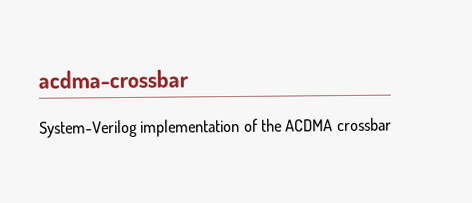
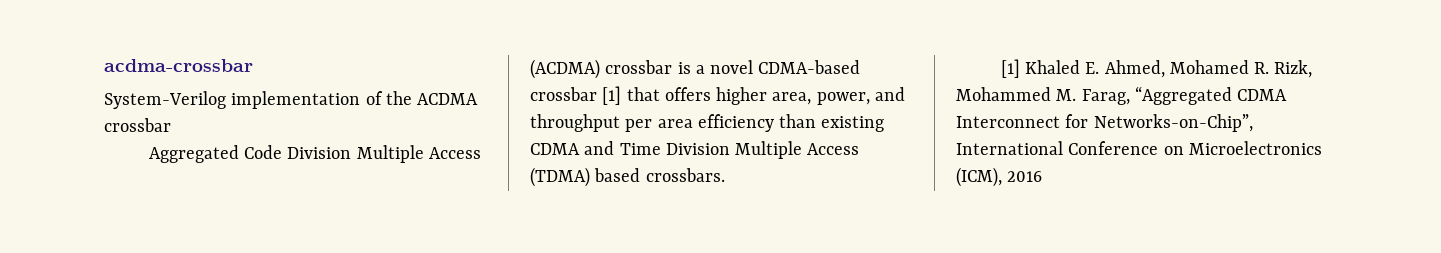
(392, 124) none -> [148,145,481,163] [530,59,861,79] [530,86,905,105] [530,114,885,132] [530,141,860,159] [530,167,725,187] [1000,59,1313,78] [956,86,1288,105] [956,114,1253,132] [956,141,1322,155] [956,167,1043,187] // Aggregated Code Division Multiple Access (ACDMA) crossbar is a novel CDMA-based crossbar [1] that offers higher area, power, and throughput per area efficiency than existing CDMA and Time Division Multiple Access (TDMA) based crossbars. // [1] Khaled E. Ahmed, Mohamed R. Rizk, Mohammed M. Farag, “Aggregated CDMA Interconnect for Networks-on-Chip”, International Conference on Microelectronics (ICM), 2016

